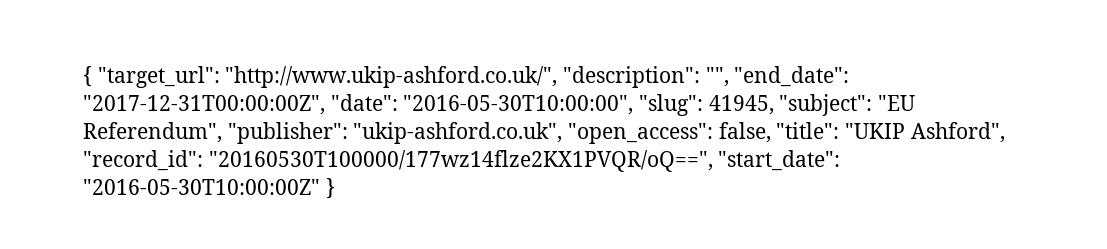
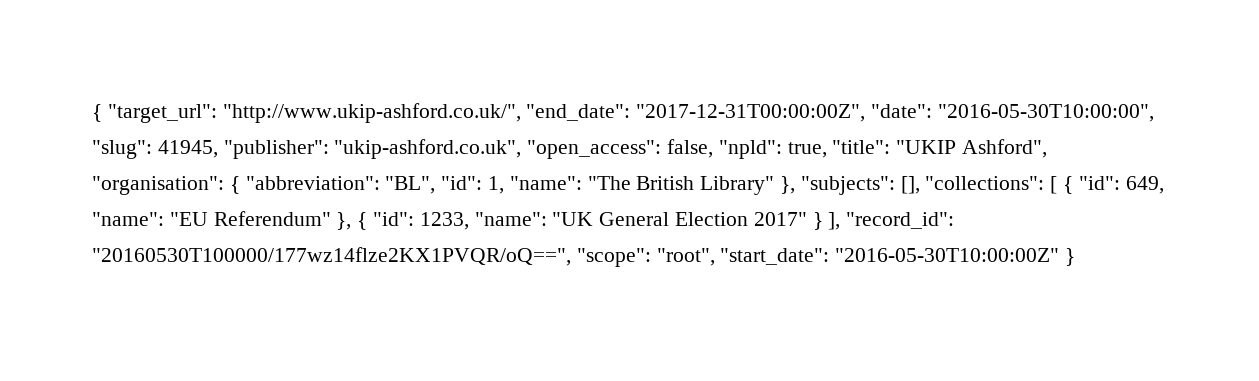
[563,66,729,88] "description": "", -> (521, 113) none
[779,94,916,116] [83,122,222,143] "subject": "EU Referendum", -> (218, 149) none
(771, 132) none -> [718,140,827,159] "npld": true,
[83,150,713,172] "record_id": "20160530T100000/177wz14flze2KX1PVQR/oQ==", -> [92,176,1164,195] [92,211,955,230] [92,247,715,267] "organisation": { "abbreviation": "BL", "id": 1, "name": "The British Library" }, "subjects": [], "collections": [ { "id": 649, "name": "EU Referendum" }, { "id": 1233, "name": "UK General Election 2017" } ], "record_id": "20160530T100000/177wz14flze2KX1PVQR/oQ==", "scope": "root",

